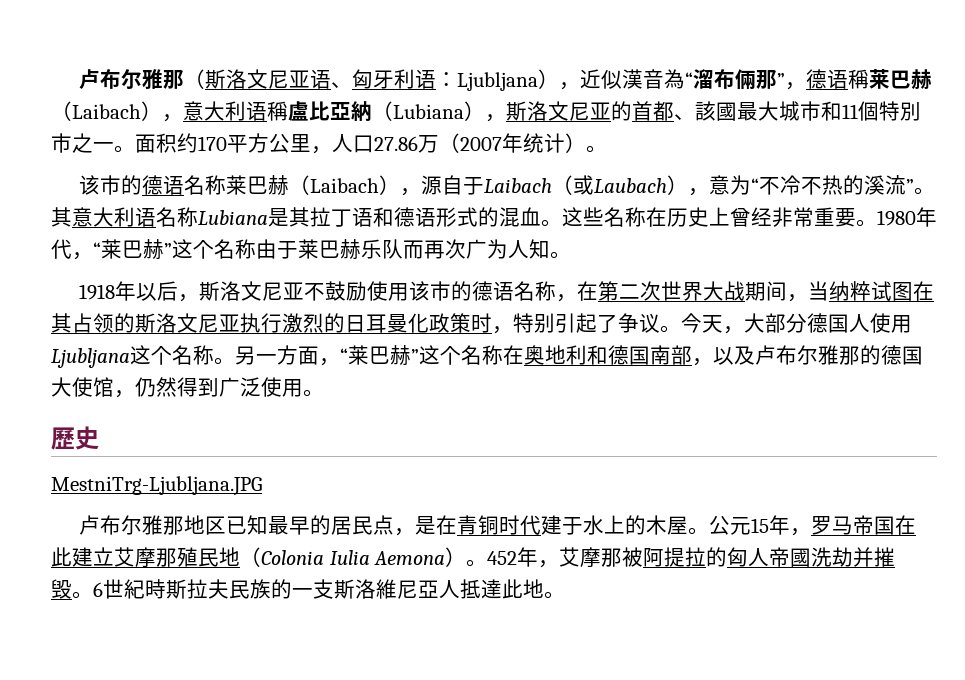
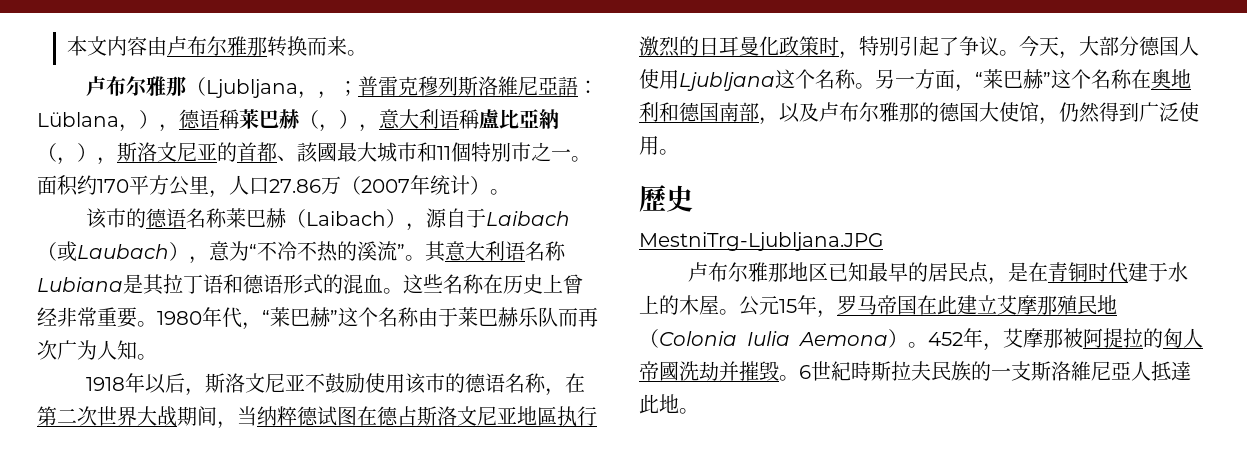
[79,69,786,91] 卢布尔雅那（斯洛文尼亚语、匈牙利语：Ljubljana），近似漢音為“溜布倆那” -> [67,36,368,57] [86,76,599,99] [37,110,159,132] 本文内容由卢布尔雅那转换而来。 // 卢布尔雅那（Ljubljana，，；普雷克穆列斯洛維尼亞語：Lüblana，）
[72,104,141,119] Laibach -> [319,124,339,132] ，
[393,104,464,119] Lubiana -> [57,157,77,165] ，
[871,281,935,301] [51,313,240,333] 试图在其占领的斯洛文尼亚 -> [297,406,557,426] 德试图在德占斯洛文尼亚地區

